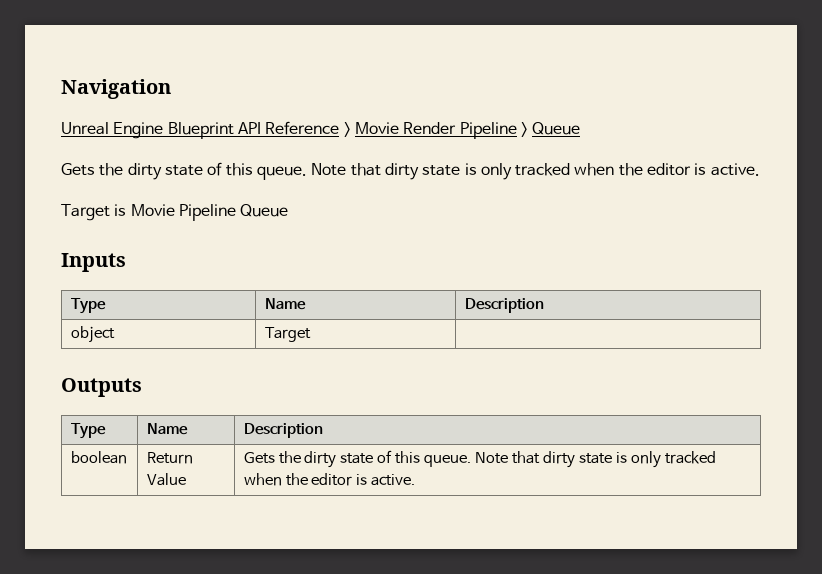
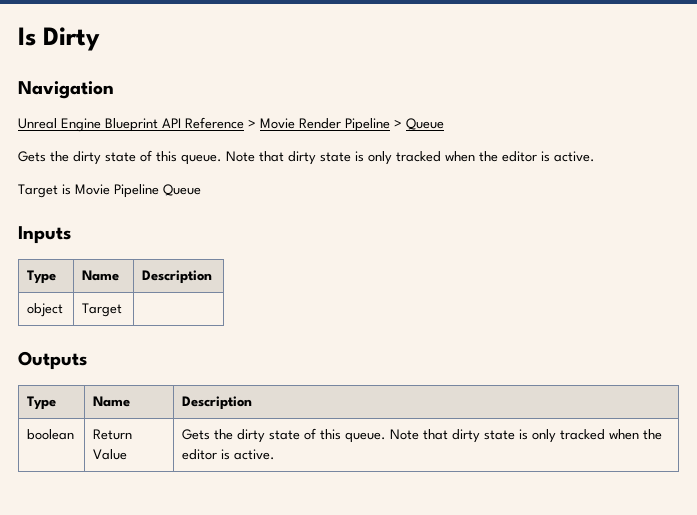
(61, 89) none -> [18,27,101,51] Is Dirty //

